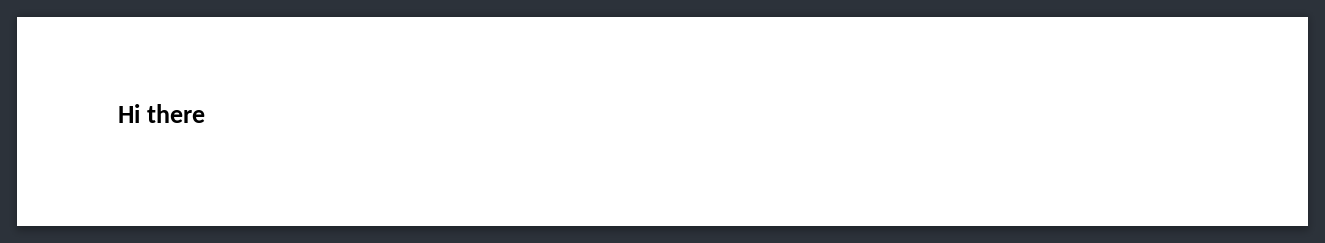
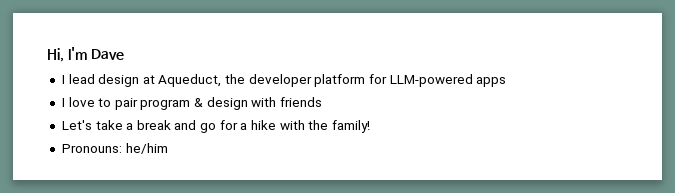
[118,104,206,123] Hi there -> [47,47,124,62] [61,74,507,87] [61,97,323,110] [61,120,370,133] [61,143,168,154] Hi, I'm Dave // I lead design at Aqueduct, the developer platform for LLM-powered apps // I love to pair program & design with friends // Let's take a break and go for a hike with the family! // Pronouns: he/him

